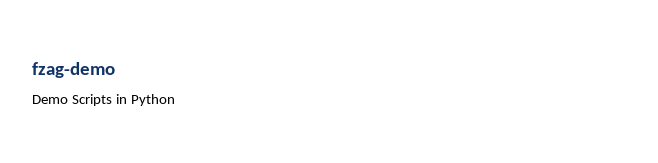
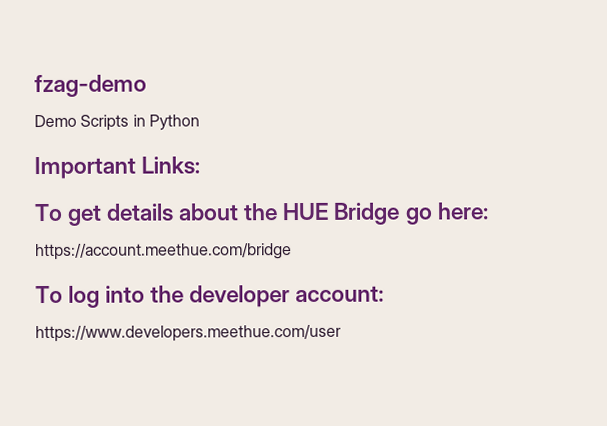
(175, 100) none -> [34,156,201,180] [34,202,489,226] [35,243,292,261] [35,285,385,308] [35,324,341,343] // Important Links: // To get details about the HUE Bridge go here: // https://account.meethue.com/bridge // To log into the developer account: // https://www.developers.meethue.com/user

